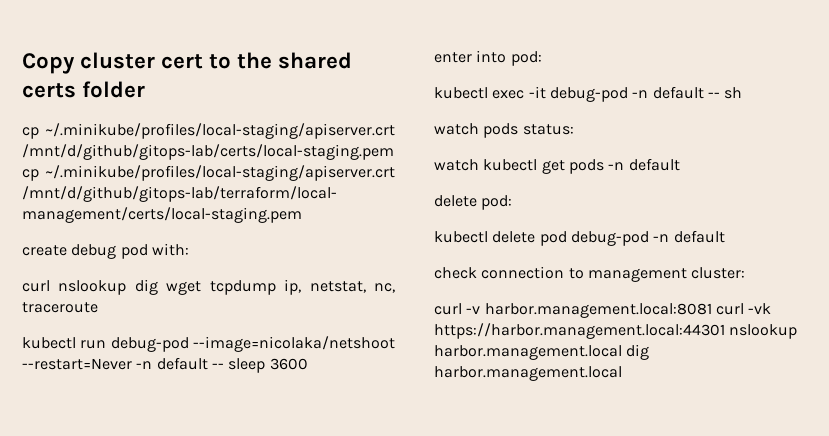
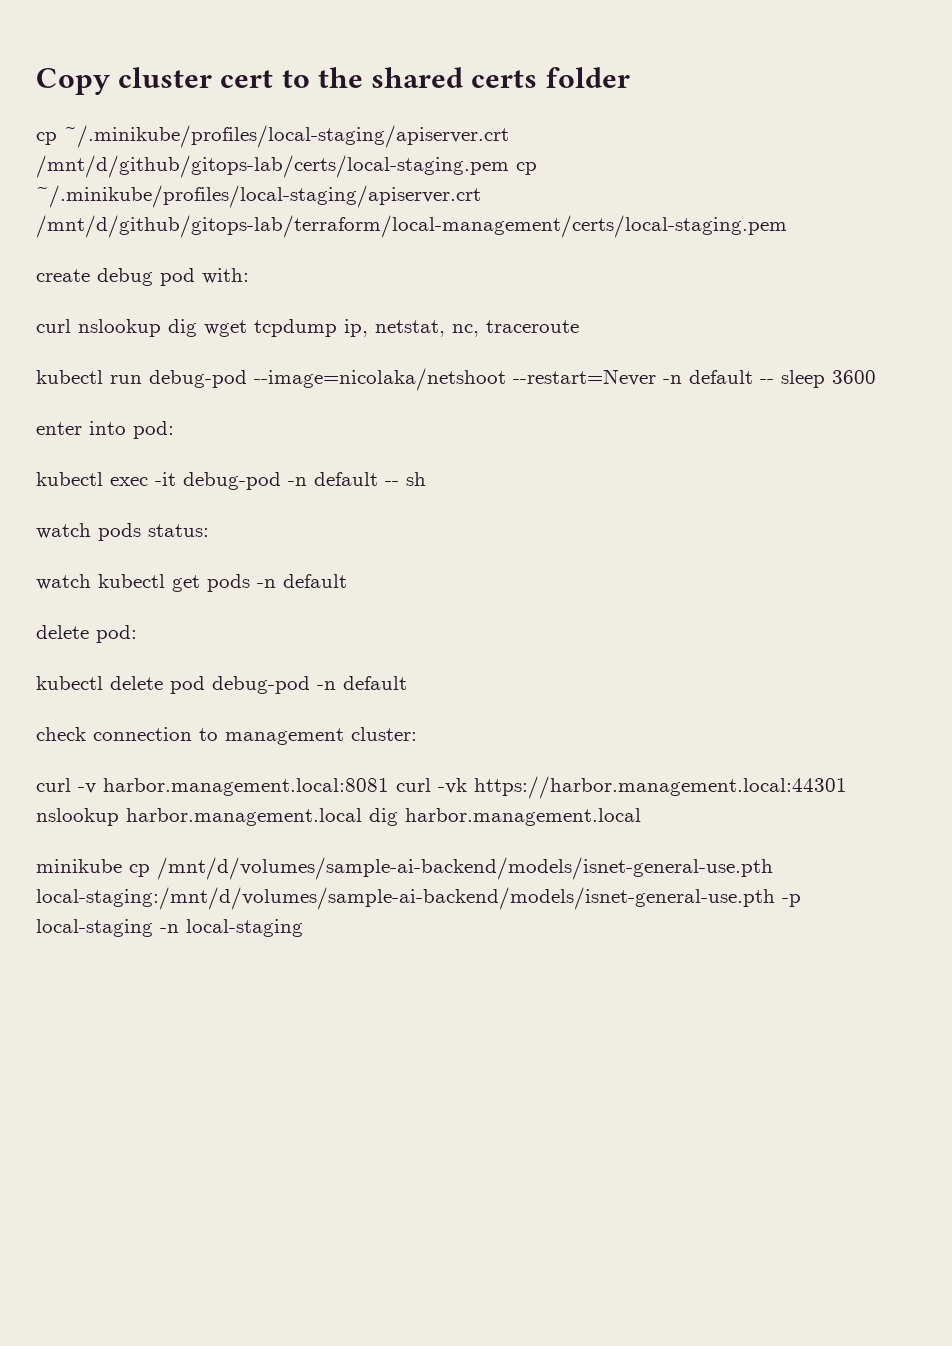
(622, 373) none -> [36,857,773,880] [36,887,801,910] [36,919,303,937] // minikube cp /mnt/d/volumes/sample-ai-backend/models/isnet-general-use.pth local-staging:/mnt/d/volumes/sample-ai-backend/models/isnet-general-use.pth -p local-staging -n local-staging

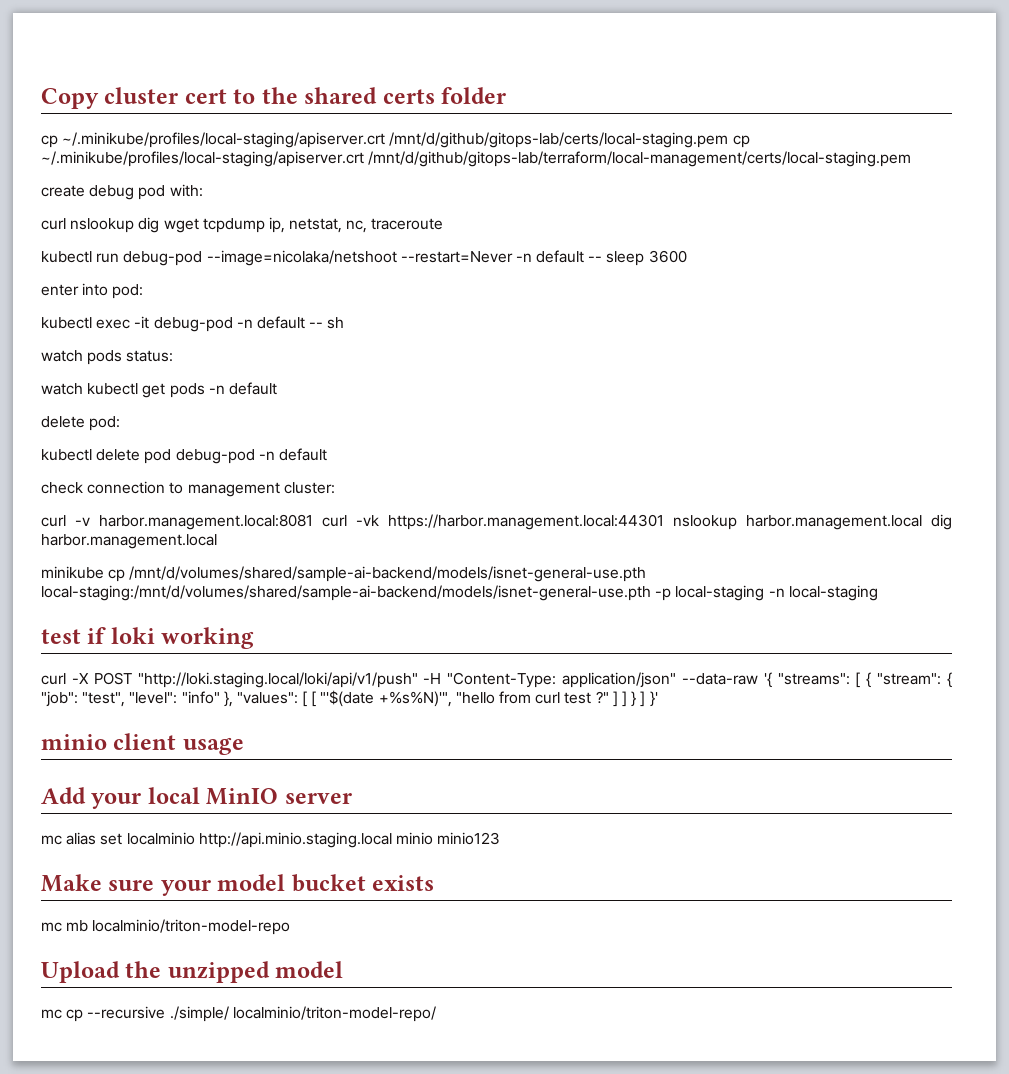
[157,857,773,880] [36,887,775,910] /mnt/d/volumes/sample-ai-backend/models/isnet-general-use.pth local-staging:/mnt/d/volumes/sample-ai-backend/models/isnet-general-use.pth -> [129,566,647,582] [41,585,651,601] /mnt/d/volumes/shared/sample-ai-backend/models/isnet-general-use.pth local-staging:/mnt/d/volumes/shared/sample-ai-backend/models/isnet-general-use.pth
(303, 928) none -> [41,627,255,649] [41,672,952,688] [41,690,658,707] [41,733,244,755] [41,787,352,809] [41,832,501,848] [41,874,435,896] [41,919,291,935] [41,961,344,983] [41,1006,436,1022] // test if loki working // curl -X POST "http://loki.staging.local/loki/api/v1/push" -H "Content-Type: application/json" --data-raw '{ "streams": [ { "stream": { "job": "test", "level": "info" }, "values": [ [ "'$(date +%s%N)'", "hello from curl test ?" ] ] } ] }' // minio client usage // Add your local MinIO server // mc alias set localminio http://api.minio.staging.local minio minio123 // Make sure your model bucket exists // mc mb localminio/triton-model-repo // Upload the unzipped model // mc cp --recursive ./simple/ localminio/triton-model-repo/

